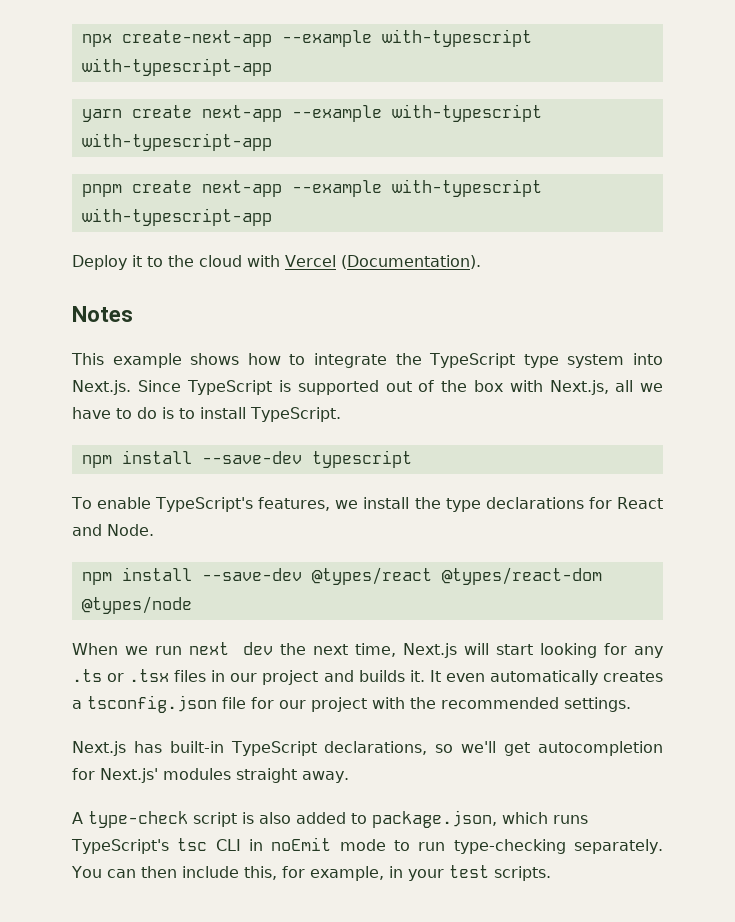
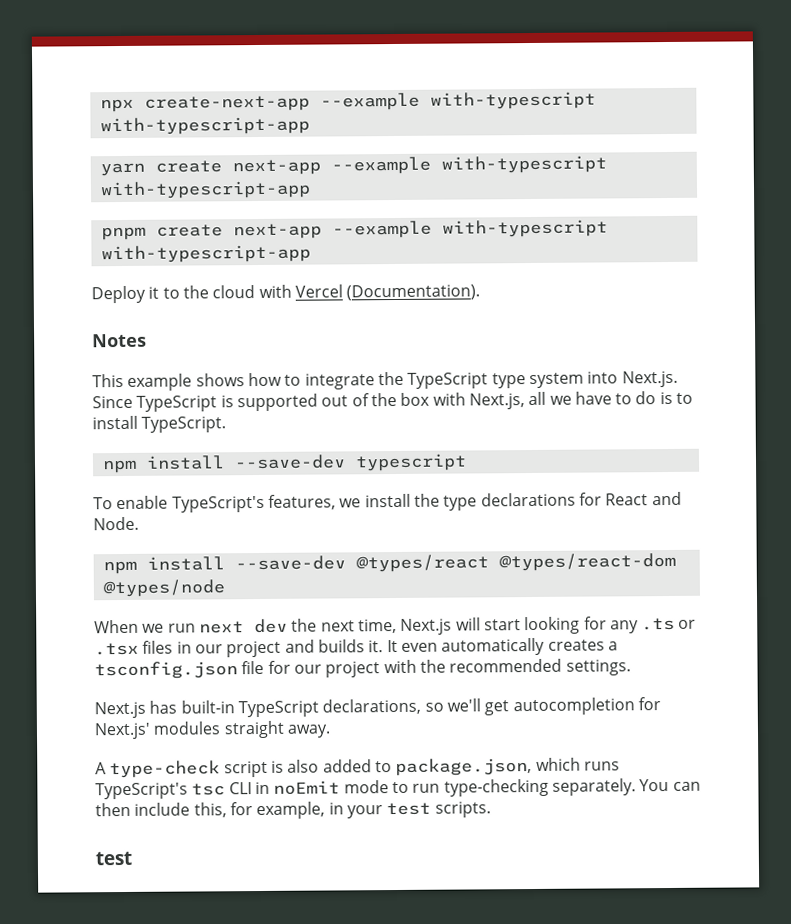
(551, 873) none -> [95,850,132,866] // test

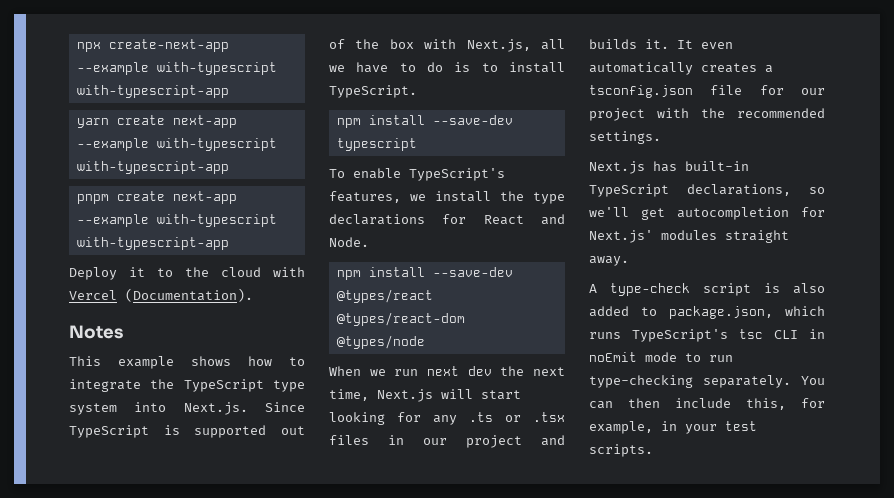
[95,850,132,866] // test -> (653, 450) none

